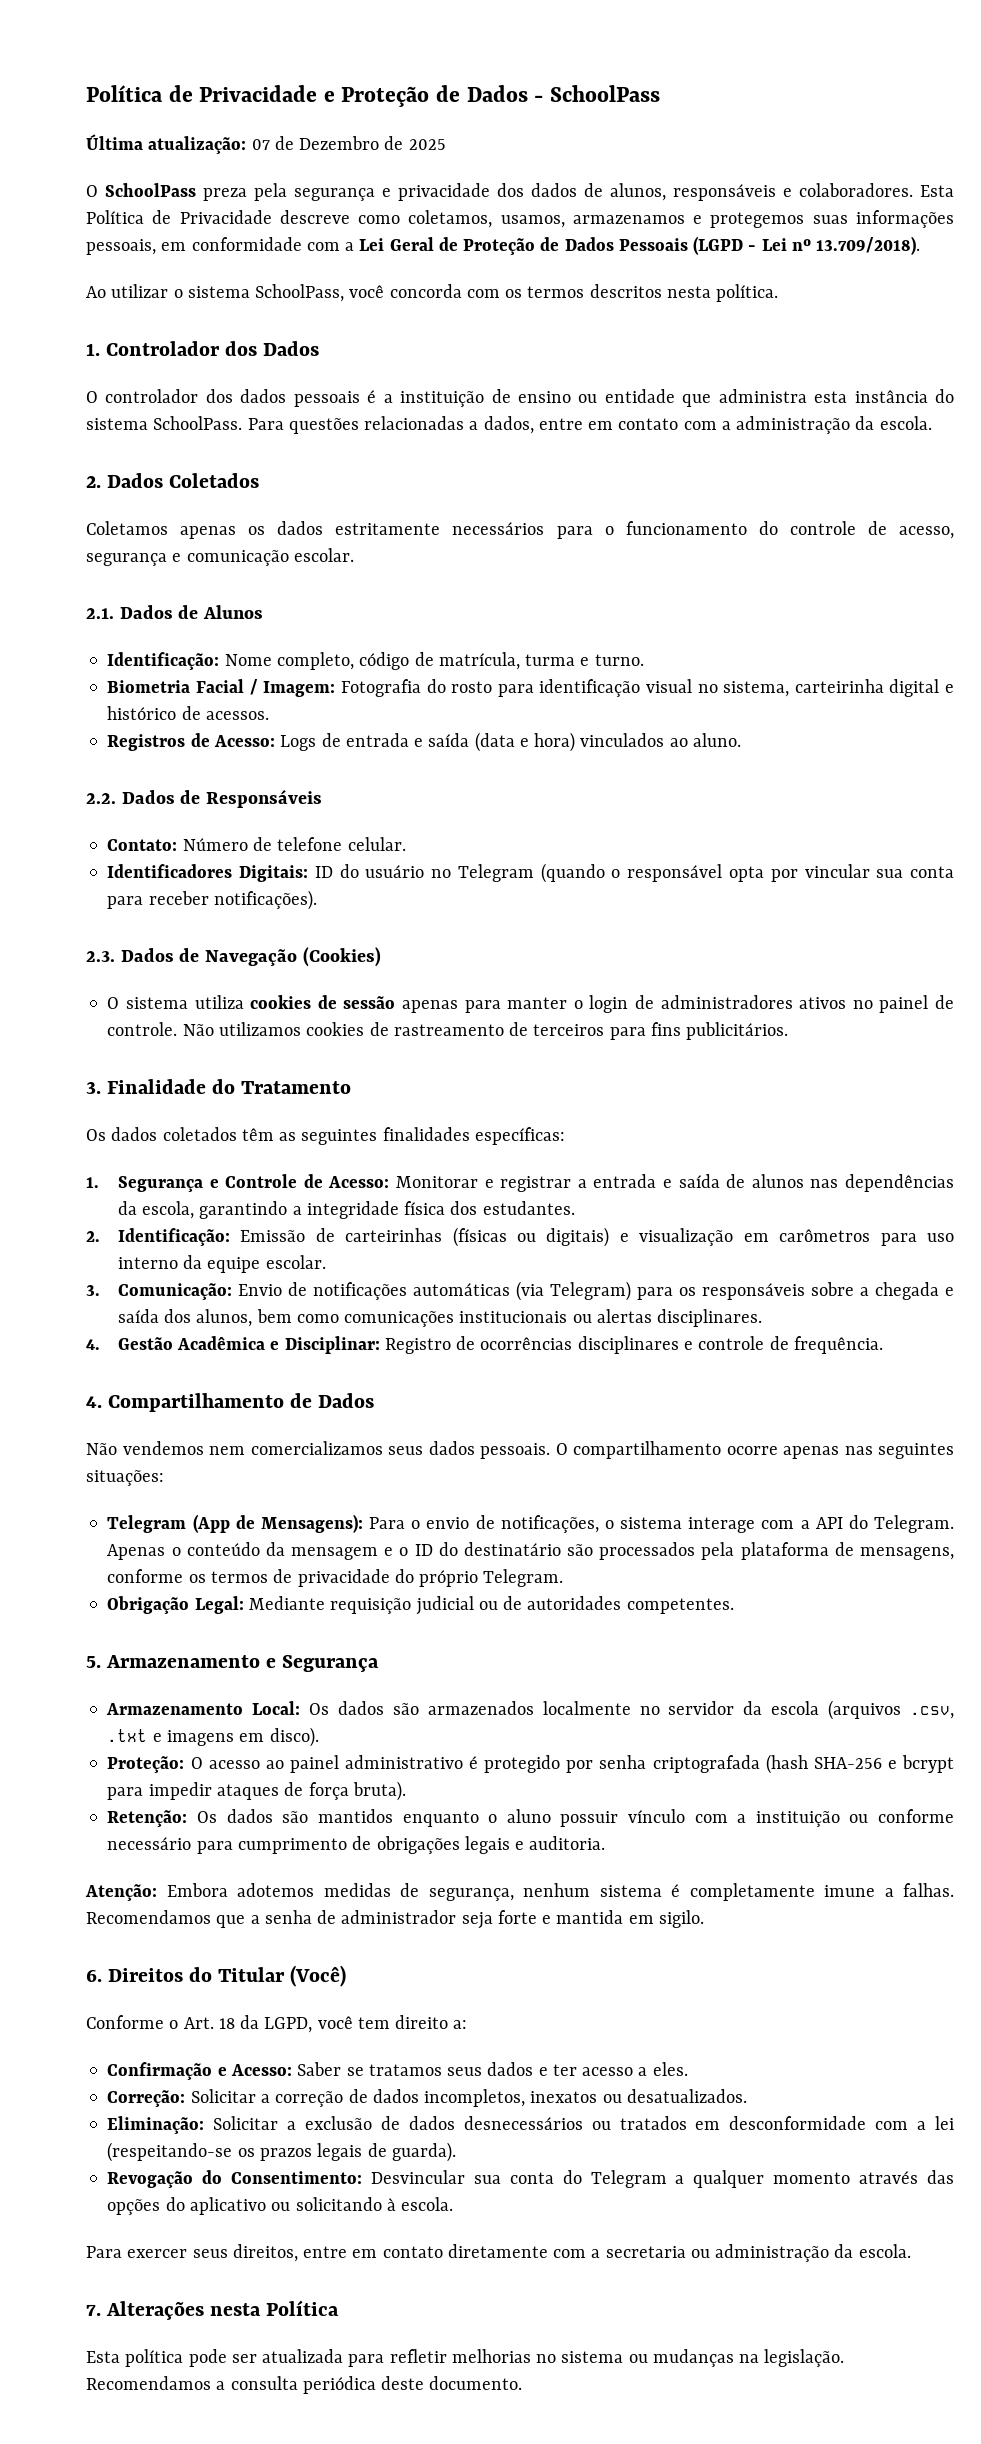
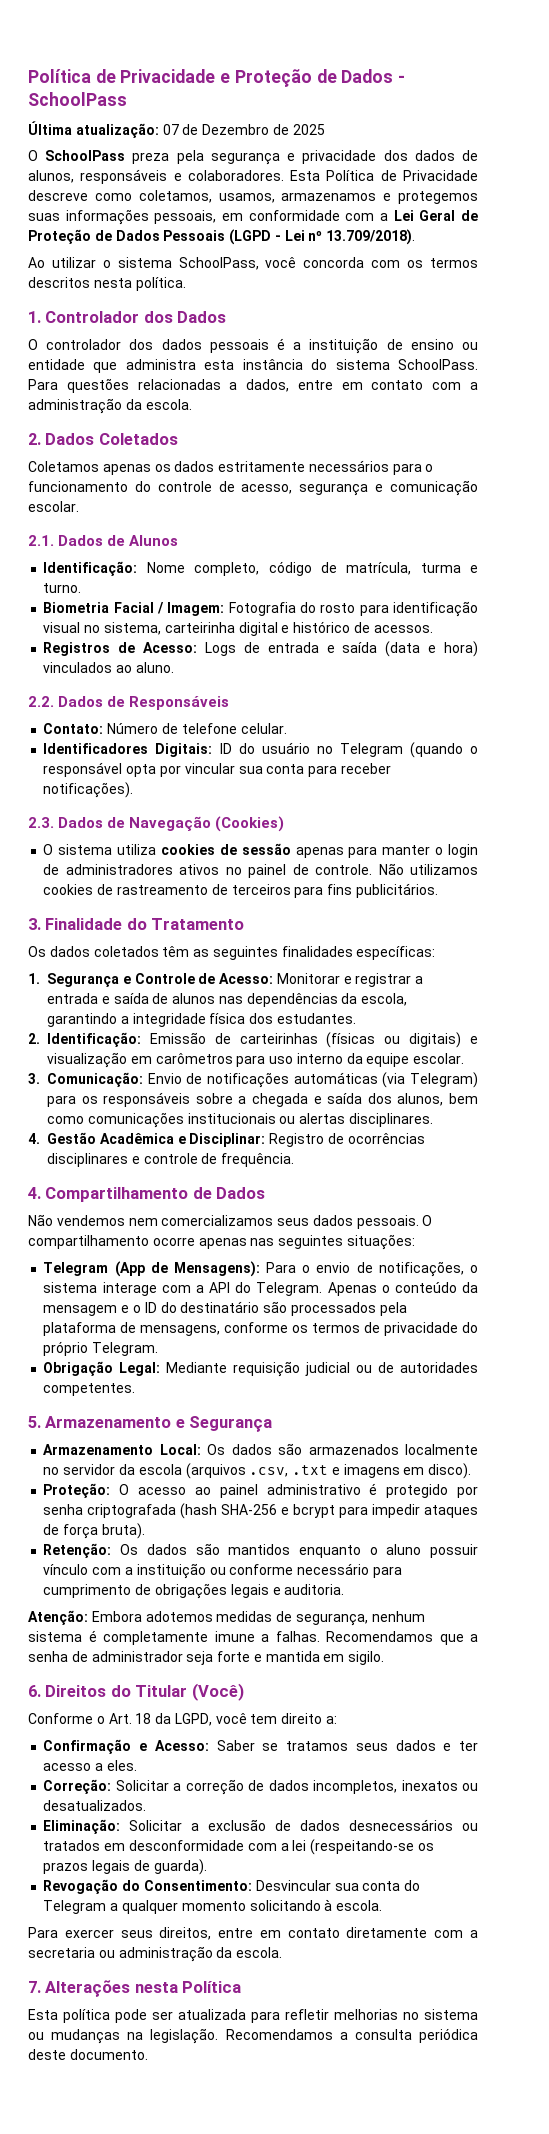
[859,2170,955,2184] [107,2197,291,2215] através das opções do aplicativo ou -> (246, 1906) none

